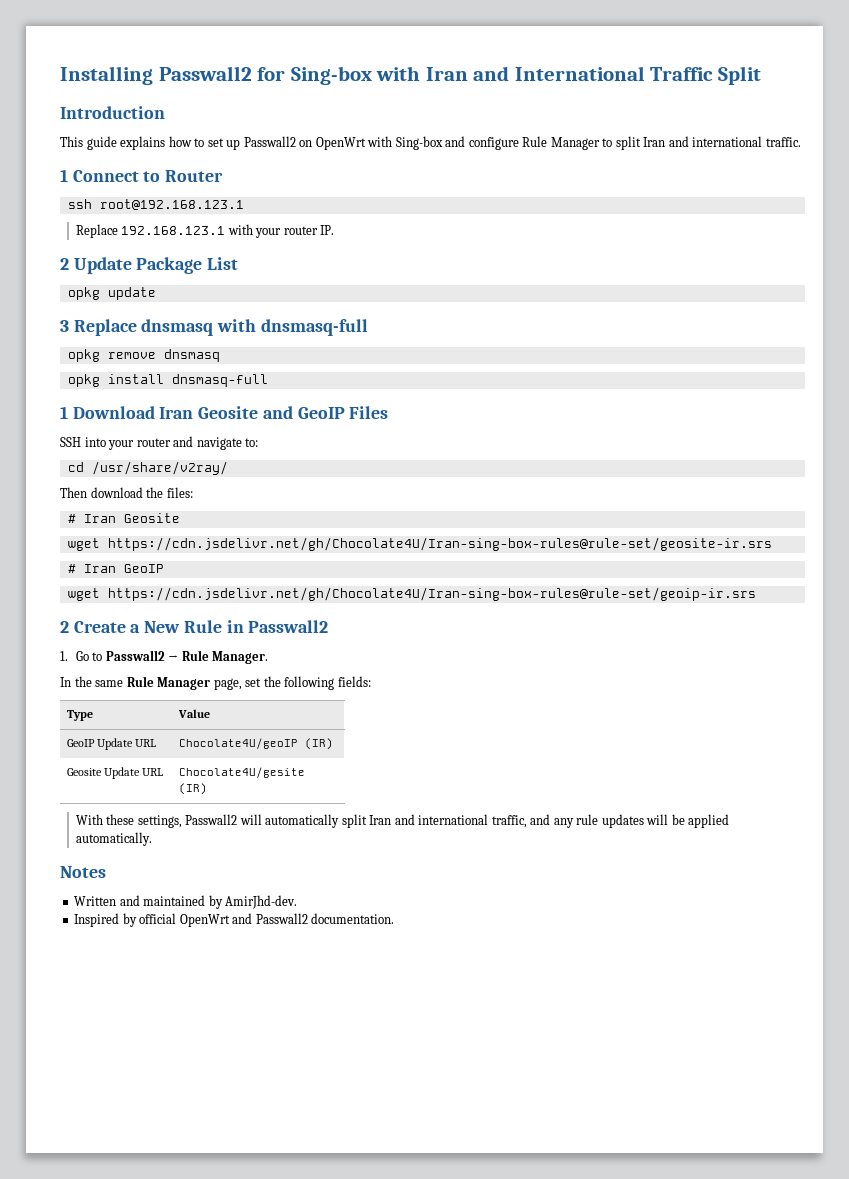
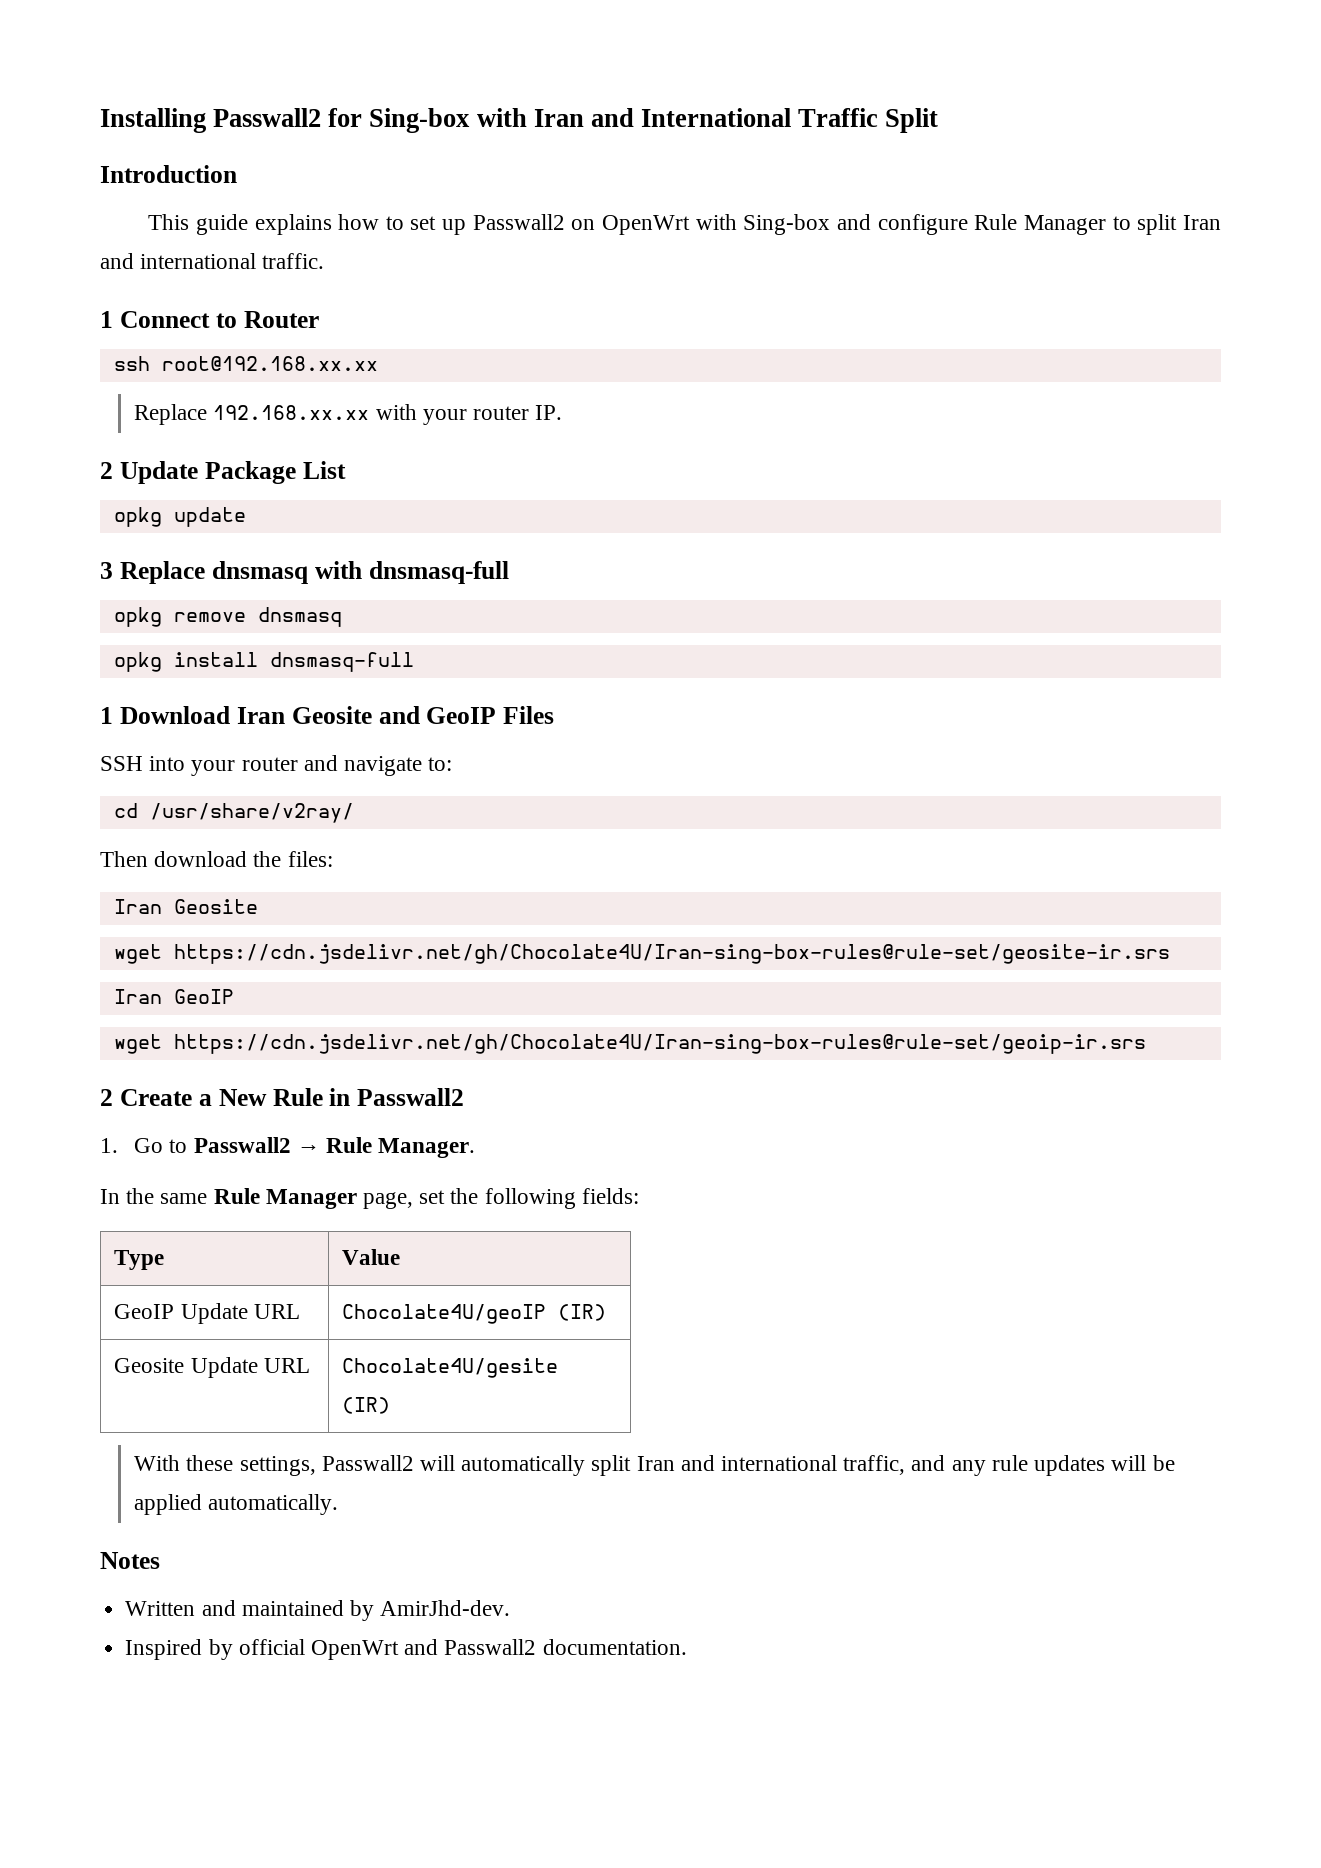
[99,199,244,210] [75,224,226,238] root@192.168.123.1 // Replace 192.168.123.1 -> [161,356,378,371] [134,404,370,425] root@192.168.xx.xx // Replace 192.168.xx.xx
[67,514,76,523] # -> (333, 859) none
[67,564,76,573] # -> (1170, 954) none

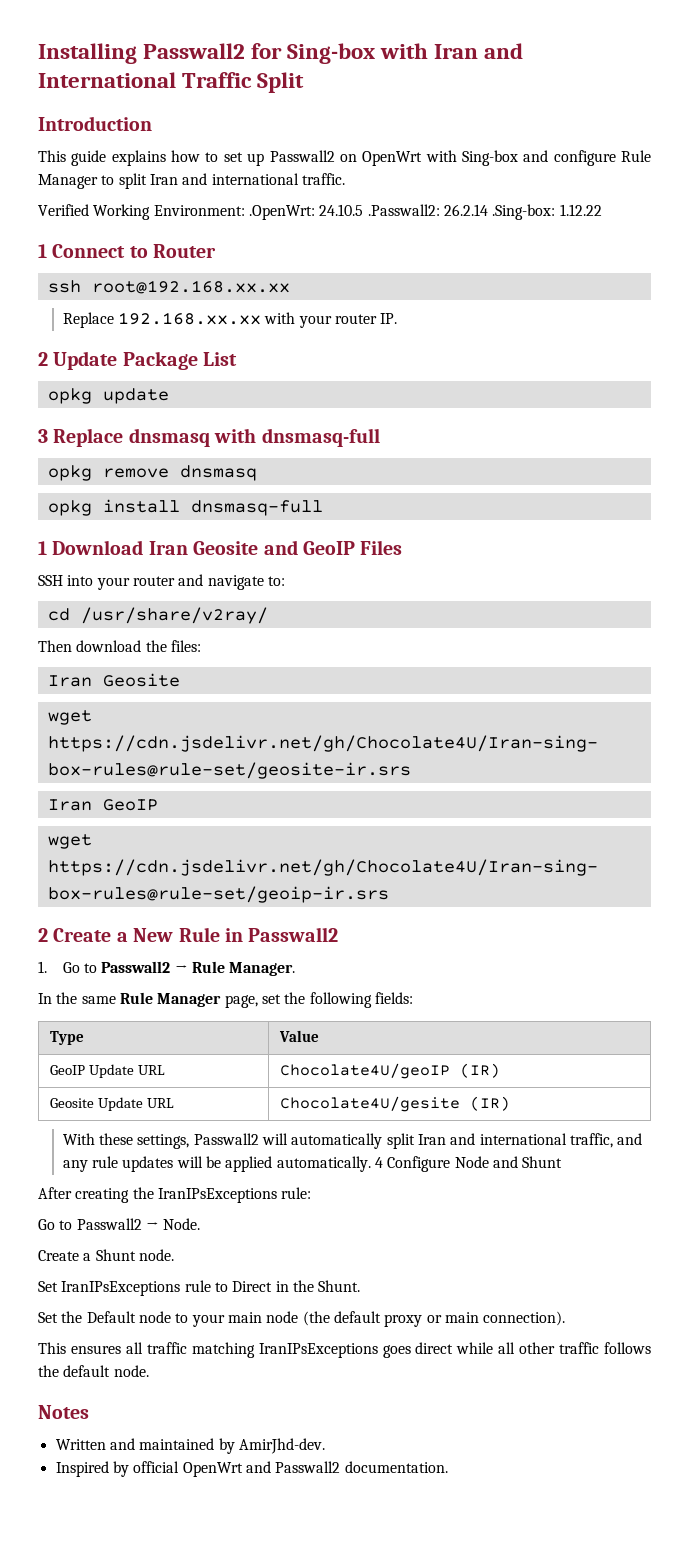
(325, 261) none -> [38,204,602,220] // Verified Working Environment: .OpenWrt: 24.10.5 .Passwall2: 26.2.14 .Sing-box: 1.12.22
(339, 1504) none -> [374,1156,563,1172] [38,1187,312,1203] [38,1218,201,1230] [38,1249,174,1261] [38,1280,361,1296] [38,1311,566,1327] [38,1342,651,1358] [38,1365,149,1377] 4 Configure Node and Shunt // After creating the IranIPsExceptions rule: // Go to Passwall2 → Node. // Create a Shunt node. // Set IranIPsExceptions rule to Direct in the Shunt. // Set the Default node to your main node (the default proxy or main connection). // This ensures all traffic matching IranIPsExceptions goes direct while all other traffic follows the default node.

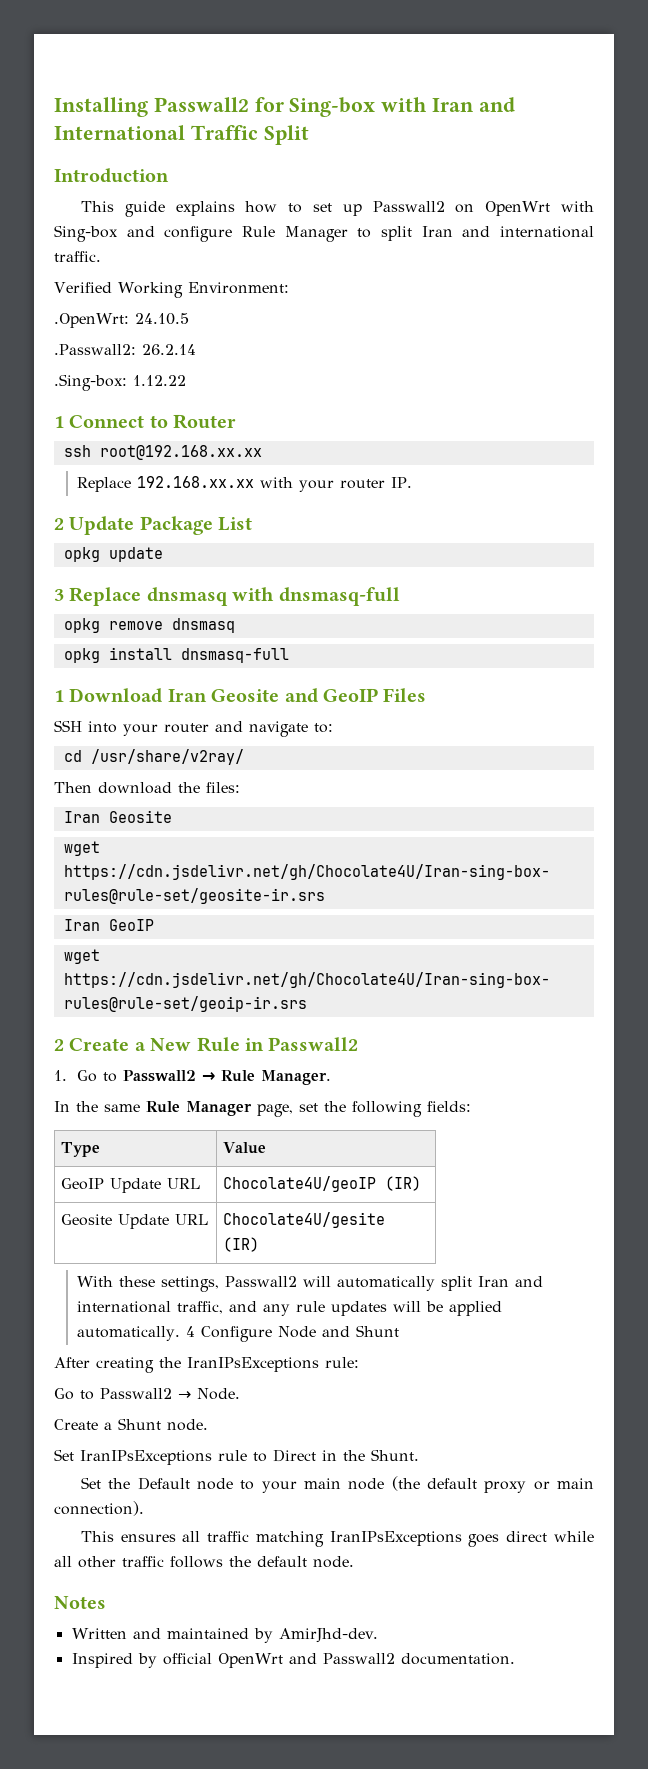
(245, 210) none -> (289, 288) //
(364, 210) none -> (189, 319) //
(488, 210) none -> (196, 349) //

